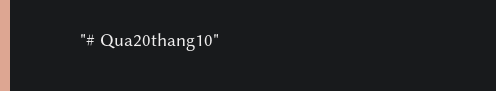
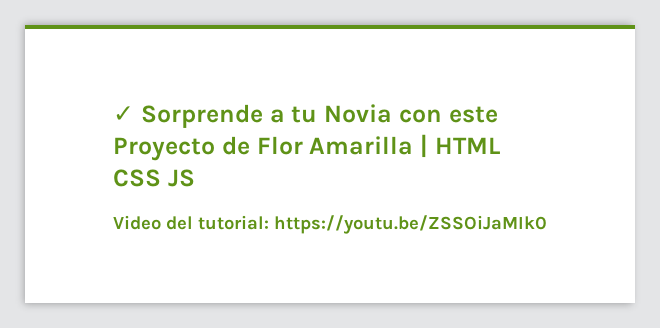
[80,33,219,51] "# Qua20thang10" -> [113,104,498,128] [113,134,500,161] [113,169,195,187] [113,215,547,234] ✓ Sorprende a tu Novia con este Proyecto de Flor Amarilla | HTML CSS JS // Video del tutorial: https://youtu.be/ZSSOiJaMIk0

